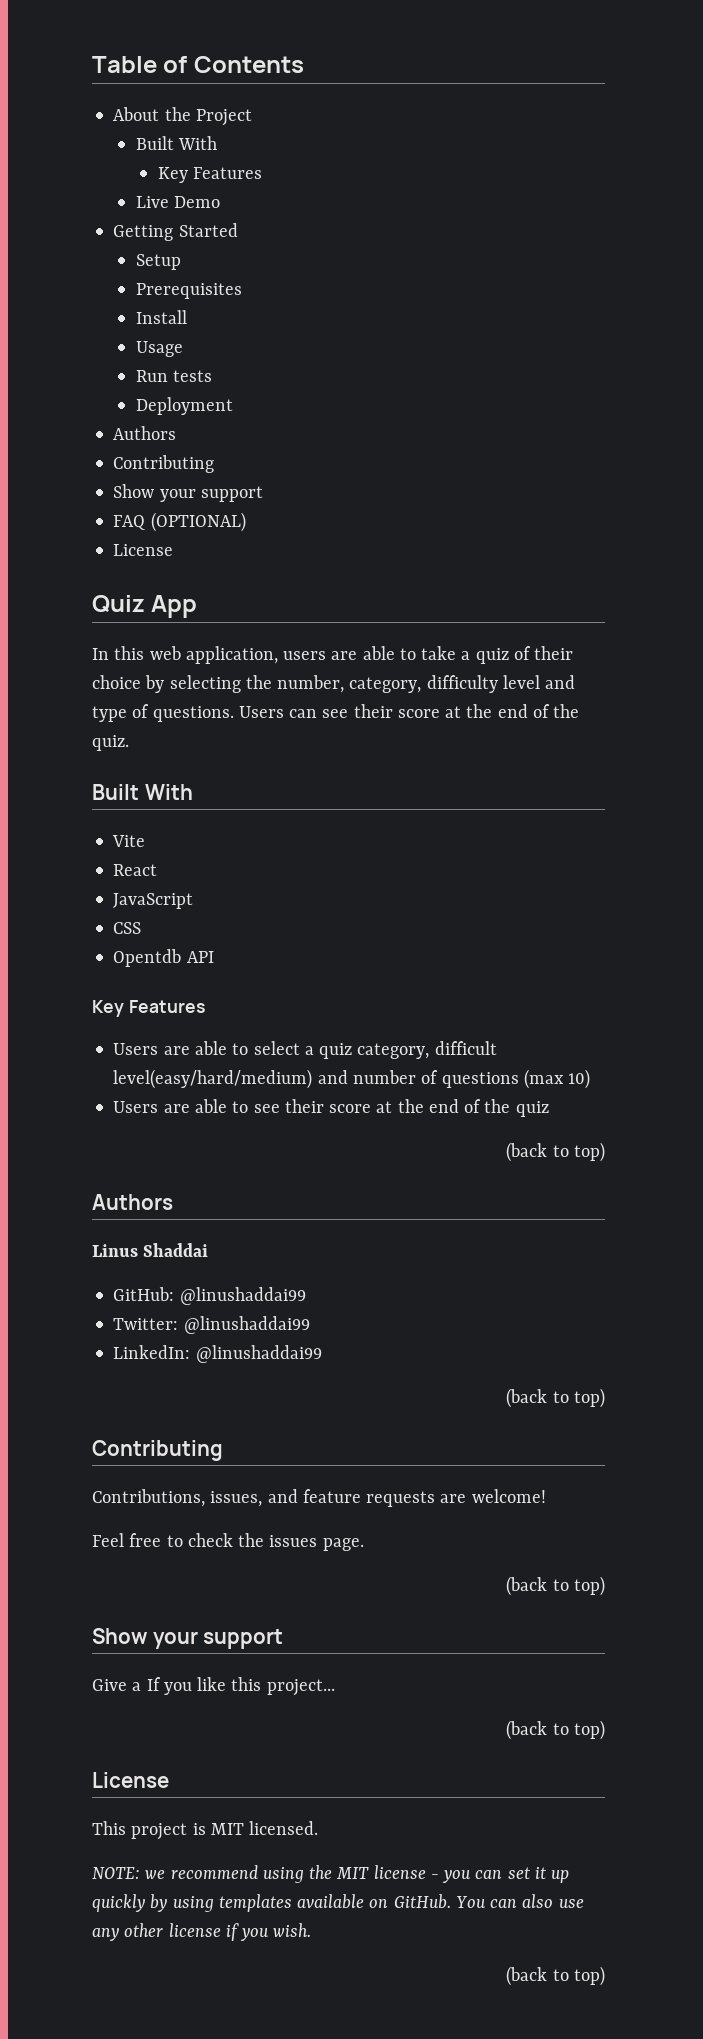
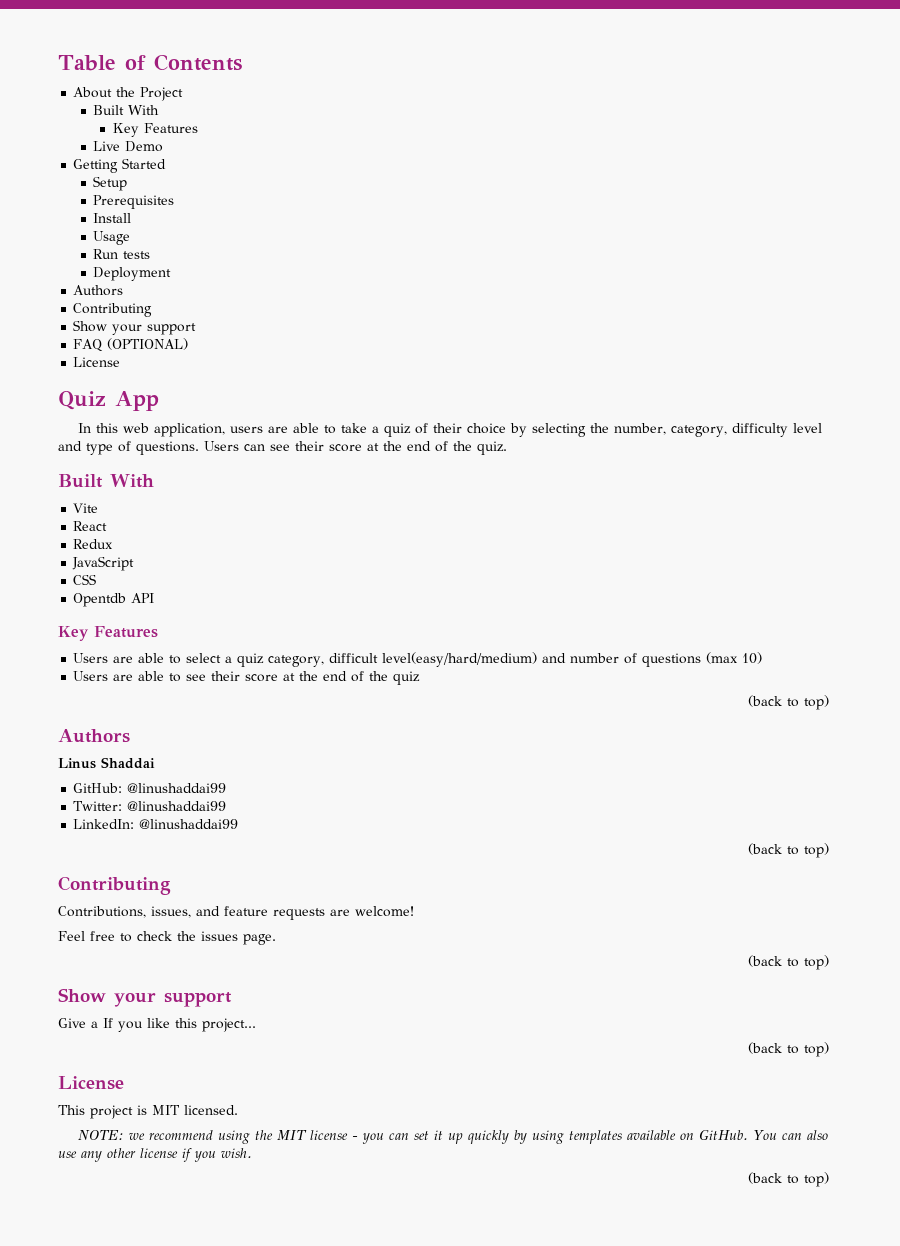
(158, 870) none -> [73,539,114,549] // Redux

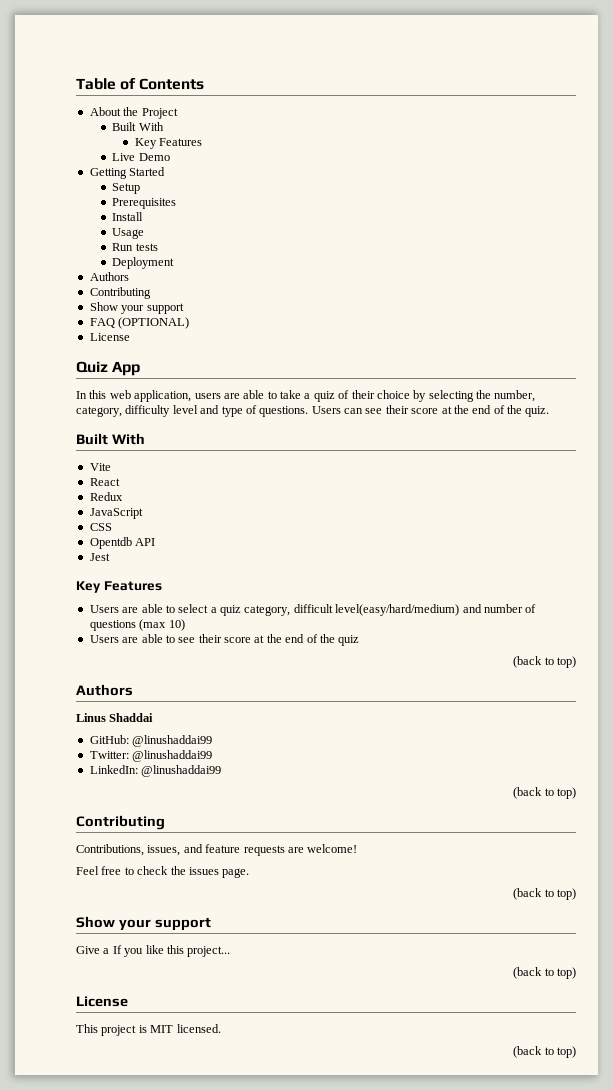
(155, 598) none -> [89,553,110,561] // Jest
[77,1130,828,1144] [58,1148,252,1162] // NOTE: we recommend using the MIT license - you can set it up quickly by using templates available on GitHub. You can also use any other license if you wish. -> (221, 1028) none

